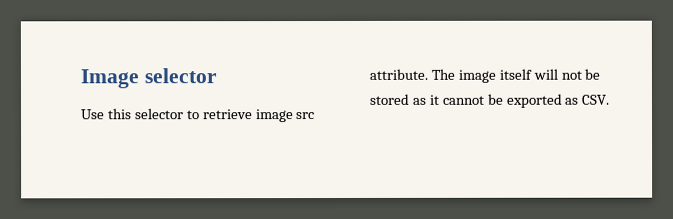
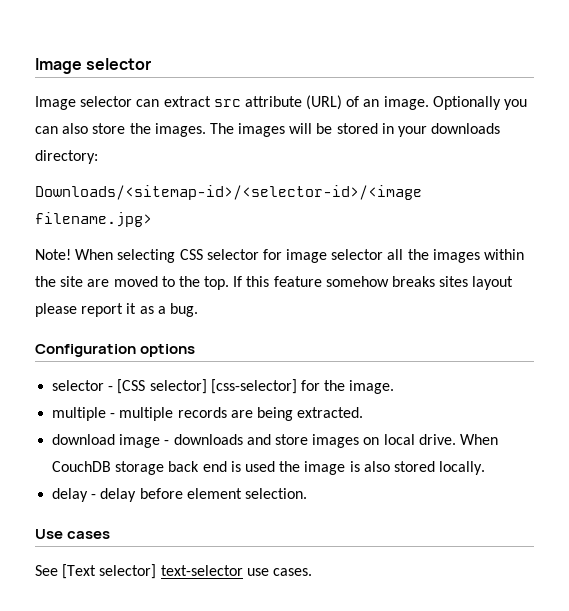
[80,108,316,123] [369,68,601,83] [369,93,610,108] Use this selector to retrieve image src attribute. The image itself will not be stored as it cannot be exported as CSV. -> [35,95,528,110] [35,123,501,137] [35,150,98,164] [35,185,422,200] [35,212,152,227] [35,249,525,263] [35,276,514,290] [35,303,198,317] [35,344,196,357] [52,379,395,394] [52,407,364,421] [52,434,498,448] [52,461,486,475] [52,488,307,502] [35,529,111,539] [35,564,312,579] Image selector can extract src attribute (URL) of an image. Optionally you can also store the images. The images will be stored in your downloads directory: // Downloads/<sitemap-id>/<selector-id>/<image filename.jpg> // Note! When selecting CSS selector for image selector all the images within the site are moved to the top. If this feature somehow breaks sites layout please report it as a bug. // Configuration options // selector - [CSS selector] [css-selector] for the image. // multiple - multiple records are being extracted. // download image - downloads and store images on local drive. When CouchDB storage back end is used the image is also stored locally. // delay - delay before element selection. // Use cases // See [Text selector] text-selector use cases.

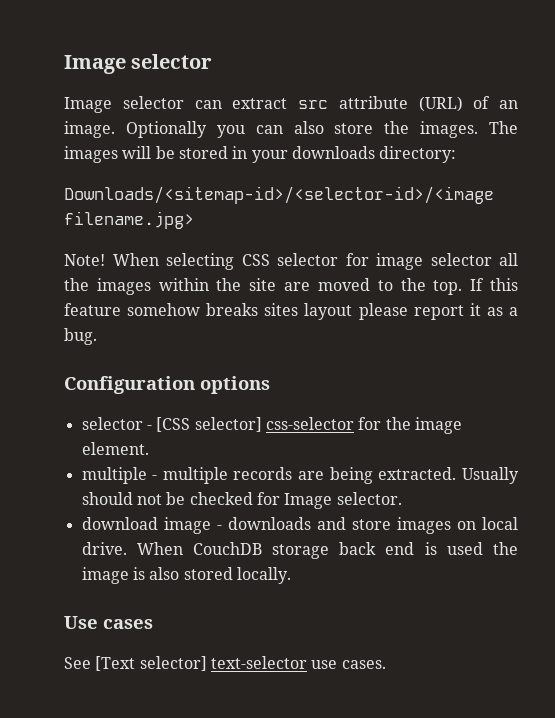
[210,379,297,394] [css-selector] -> [265,417,354,430] css-selector
[349,380,395,394] image. -> [414,417,462,434] [81,442,149,455] image element.
(364, 412) none -> [462,467,519,484] [81,492,402,509] Usually should not be checked for Image selector.
[52,488,307,502] // delay - delay before element selection. -> (291, 575) none

